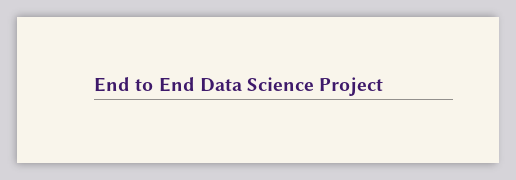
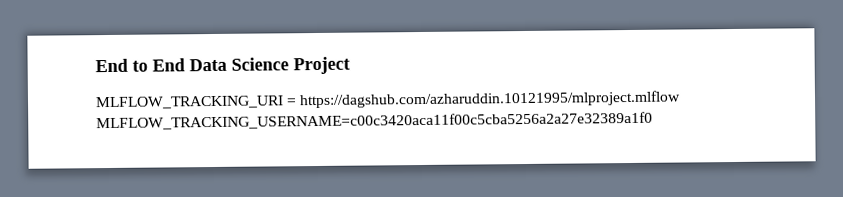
(384, 86) none -> [95,90,682,110] [96,111,653,131] // MLFLOW_TRACKING_URI = https://dagshub.com/azharuddin.10121995/mlproject.mlflow MLFLOW_TRACKING_USERNAME=c00c3420aca11f00c5cba5256a2a27e32389a1f0

